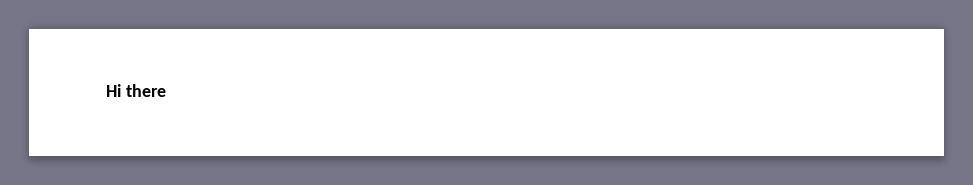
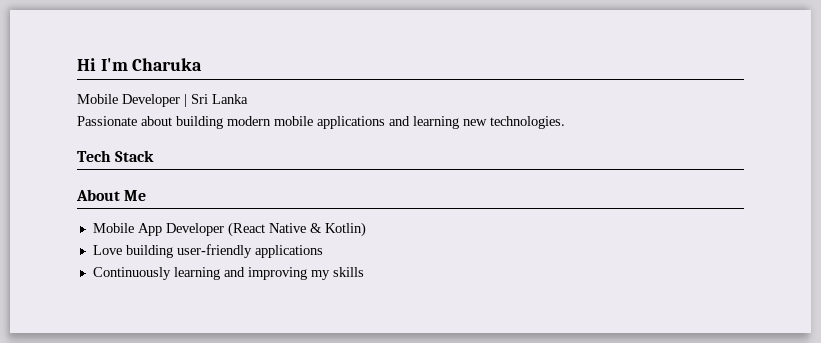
[125,84,166,97] there -> [100,58,203,71] [77,94,248,107] [77,116,565,129] [77,150,155,162] [76,189,147,201] [92,222,366,237] [92,244,323,258] [92,267,364,280] I'm Charuka // Mobile Developer | Sri Lanka // Passionate about building modern mobile applications and learning new technologies. // Tech Stack // About Me // Mobile App Developer (React Native & Kotlin) // Love building user-friendly applications // Continuously learning and improving my skills

